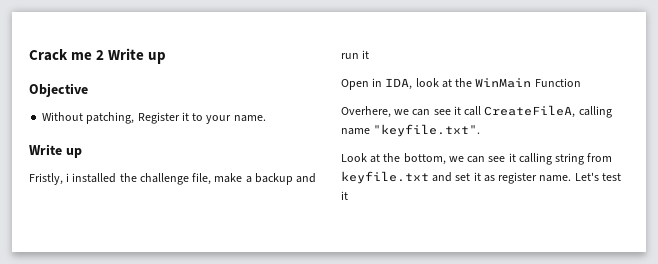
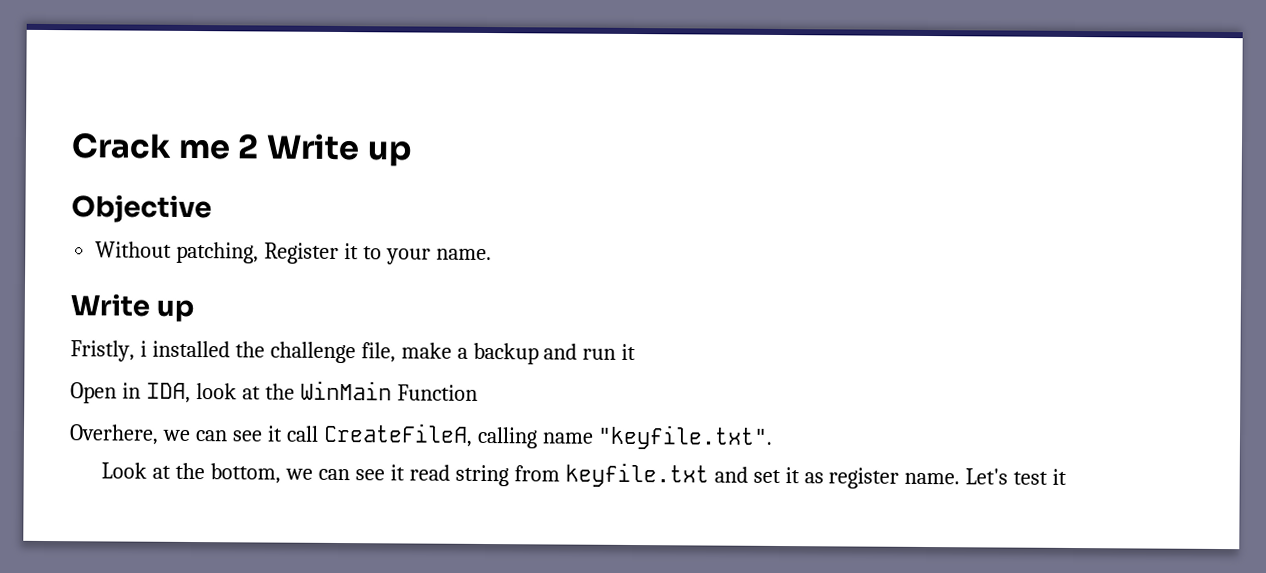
[518,153,552,165] calling -> [408,464,450,481] read

